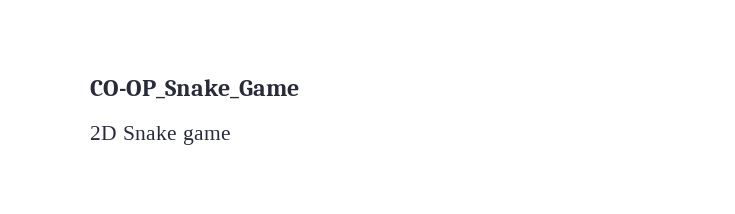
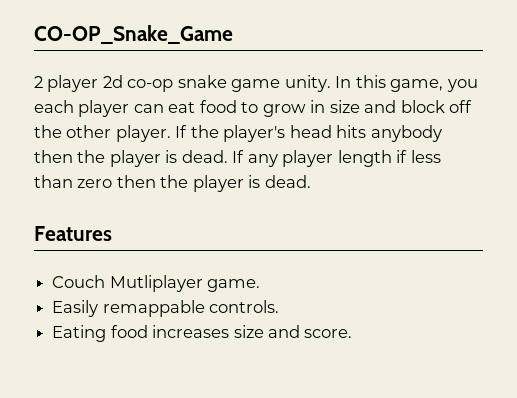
[90,126,231,145] 2D Snake game -> [34,75,478,92] [34,100,473,117] [34,125,442,142] [34,150,441,167] [34,175,311,192] [34,226,112,241] [52,275,261,292] [52,300,280,317] [52,325,353,342] 2 player 2d co-op snake game unity. In this game, you each player can eat food to grow in size and block off the other player. If the player's head hits anybody then the player is dead. If any player length if less than zero then the player is dead. // Features // Couch Mutliplayer game. // Easily remappable controls. // Eating food increases size and score.

